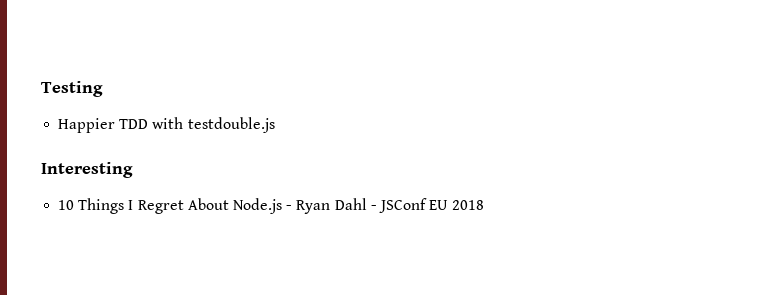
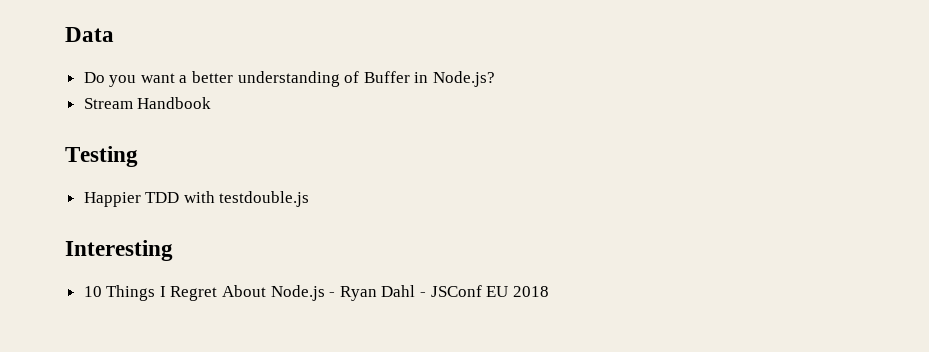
(41, 89) none -> [65,27,114,42] [83,71,496,87] [83,97,212,109] Data // Do you want a better understanding of Buffer in Node.js? // Stream Handbook //

